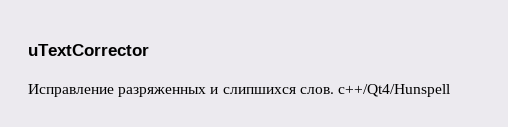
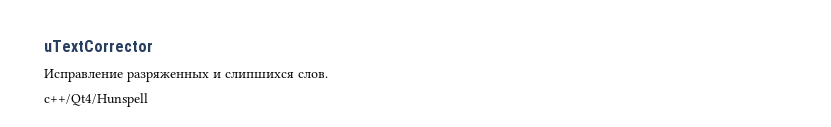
(334, 90) none -> (328, 75) //

